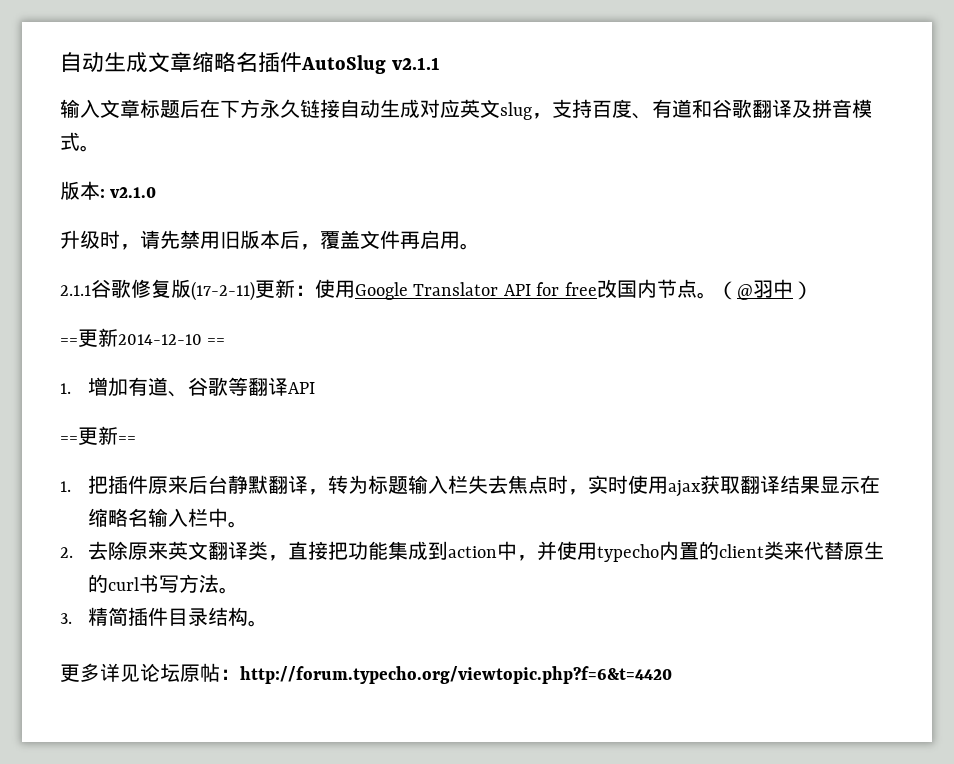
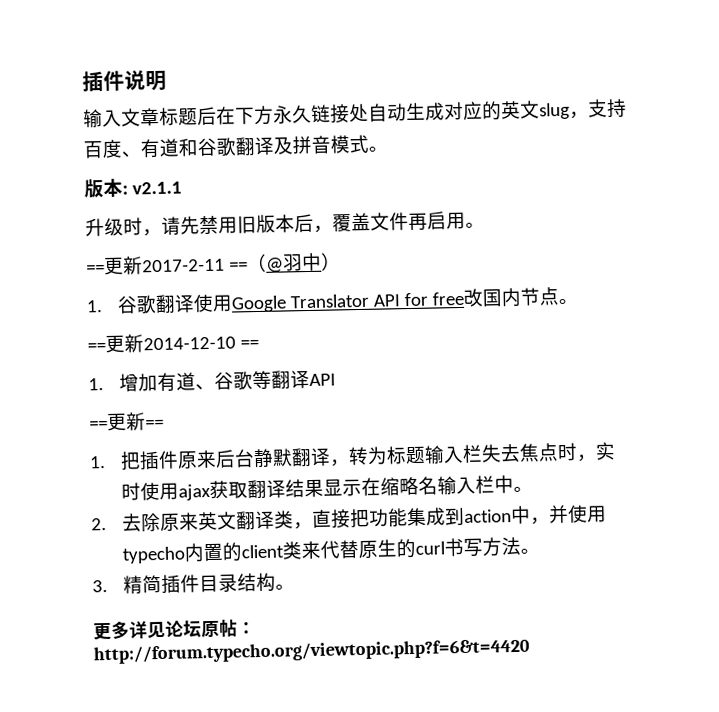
[60,52,440,74] 自动生成文章缩略名插件AutoSlug v2.1.1 -> [82,70,167,92] 插件说明
(340, 108) none -> [349,103,369,123] 处
(460, 108) none -> [482,101,502,121] 的
[110,187,157,198] v2.1.0 -> [131,181,182,195] v2.1.1
[60,279,315,301] 2.1.1谷歌修复版(17-2-11)更新： -> [86,252,341,276] [86,294,196,315] ==更新2017-2-11 ==（@羽中） // 1.谷歌翻译
[716,279,813,300] （@羽中） -> (580, 301) none

